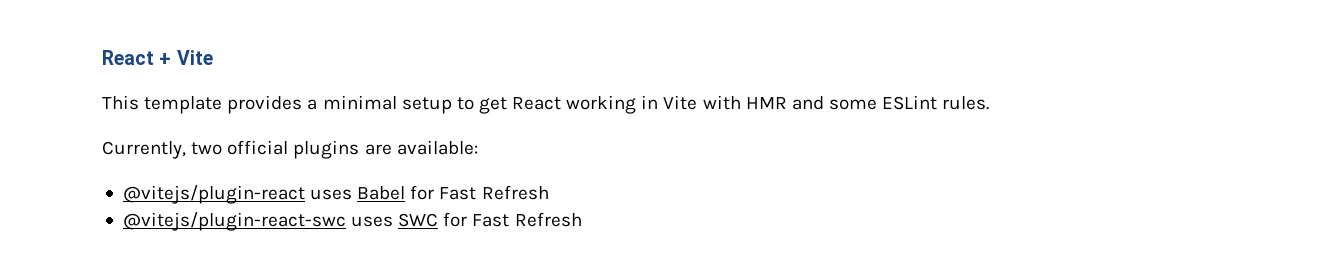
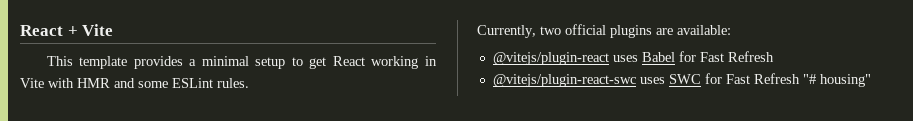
(582, 219) none -> [802,74,871,87] "# housing"

